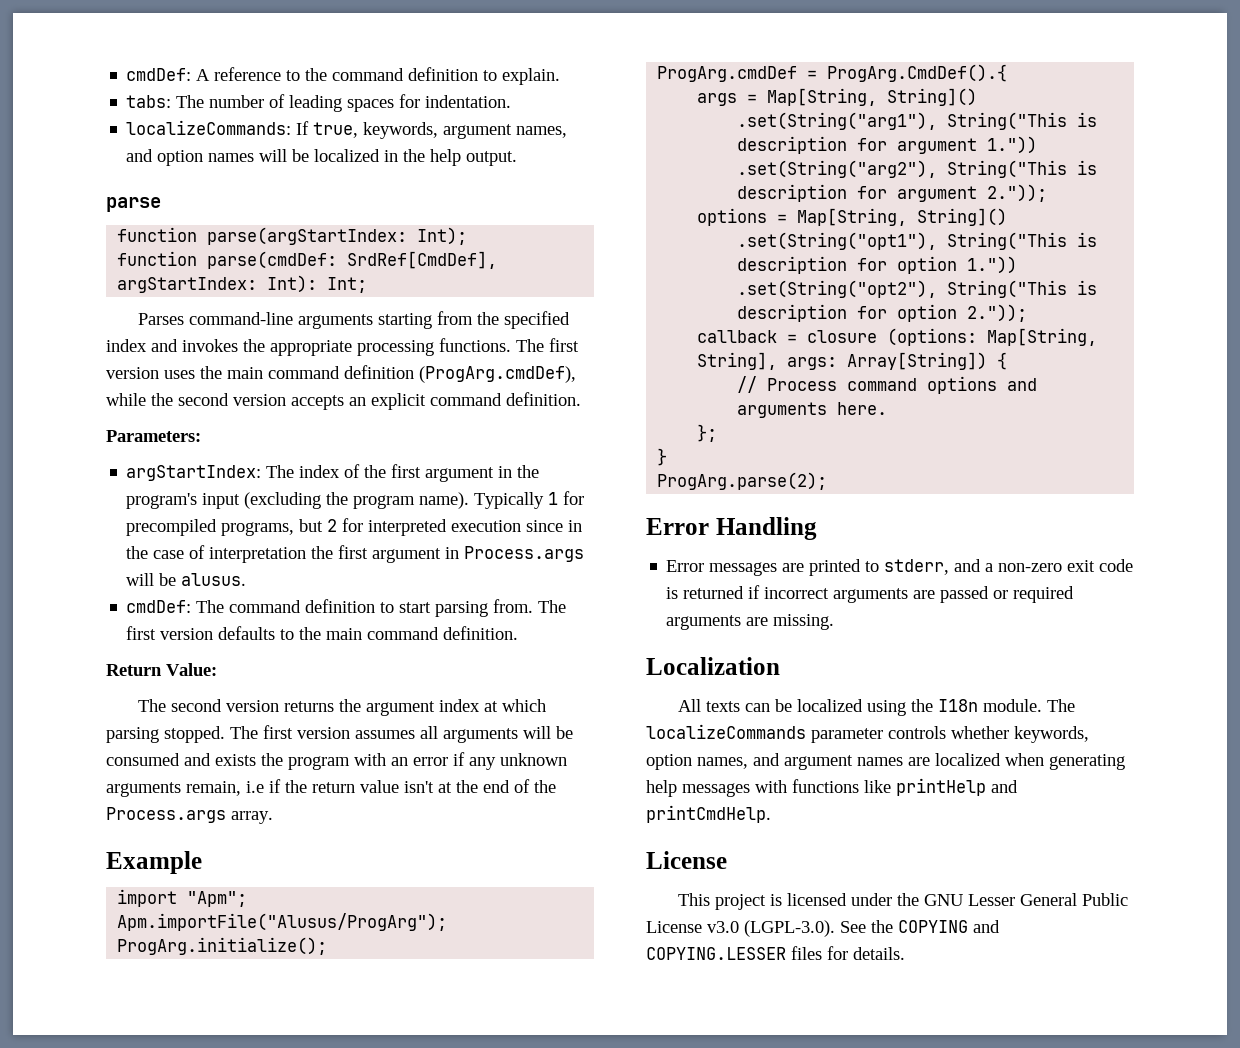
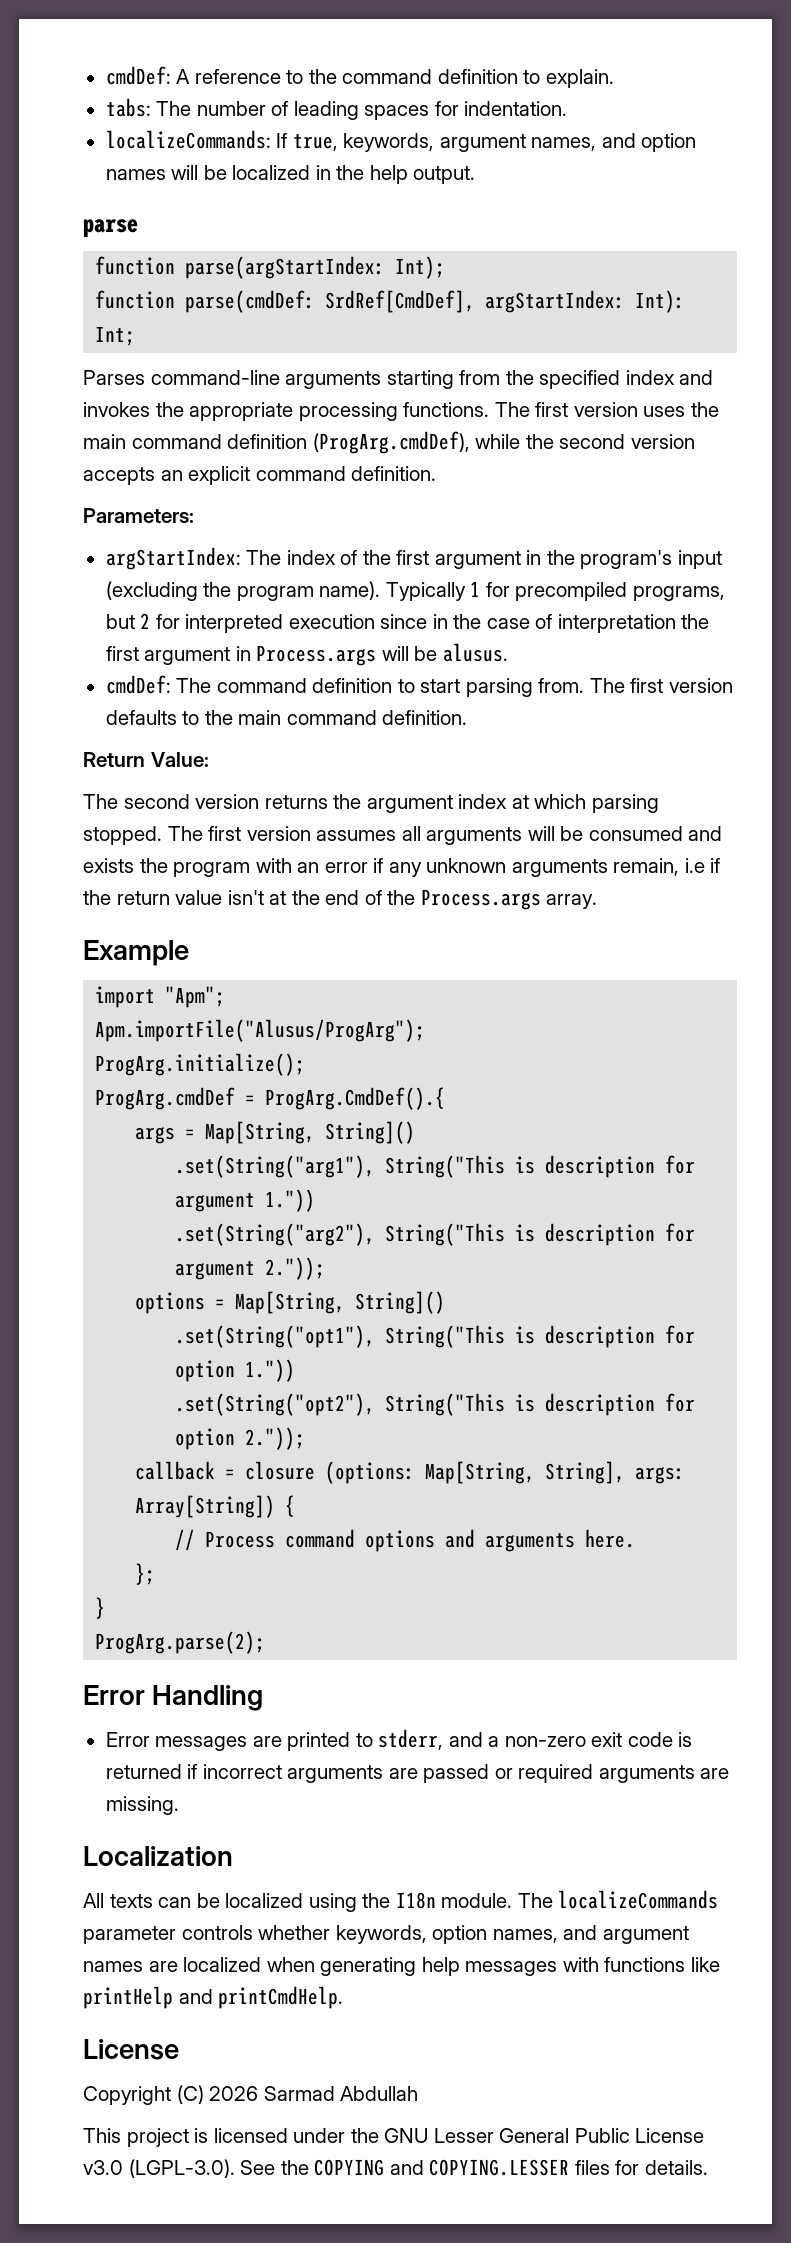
(727, 860) none -> [83,2085,419,2105] // Copyright (C) 2026 Sarmad Abdullah

